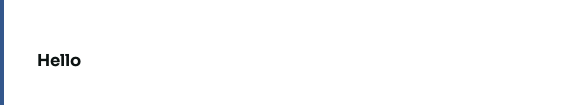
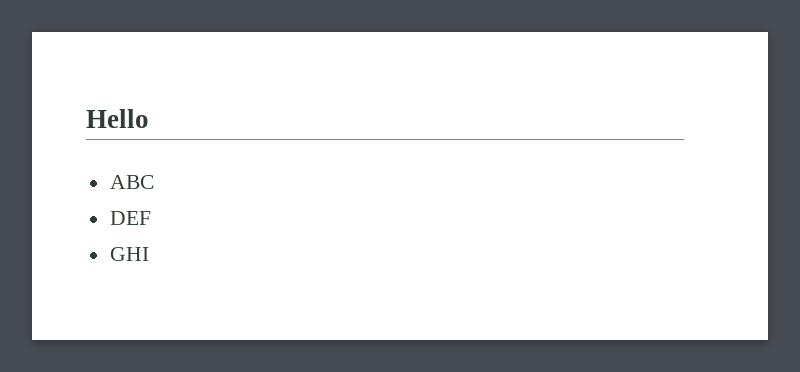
(81, 60) none -> [109,175,154,189] [109,211,151,225] [109,247,149,261] // ABC // DEF // GHI

